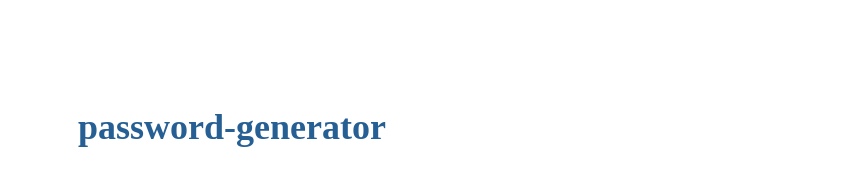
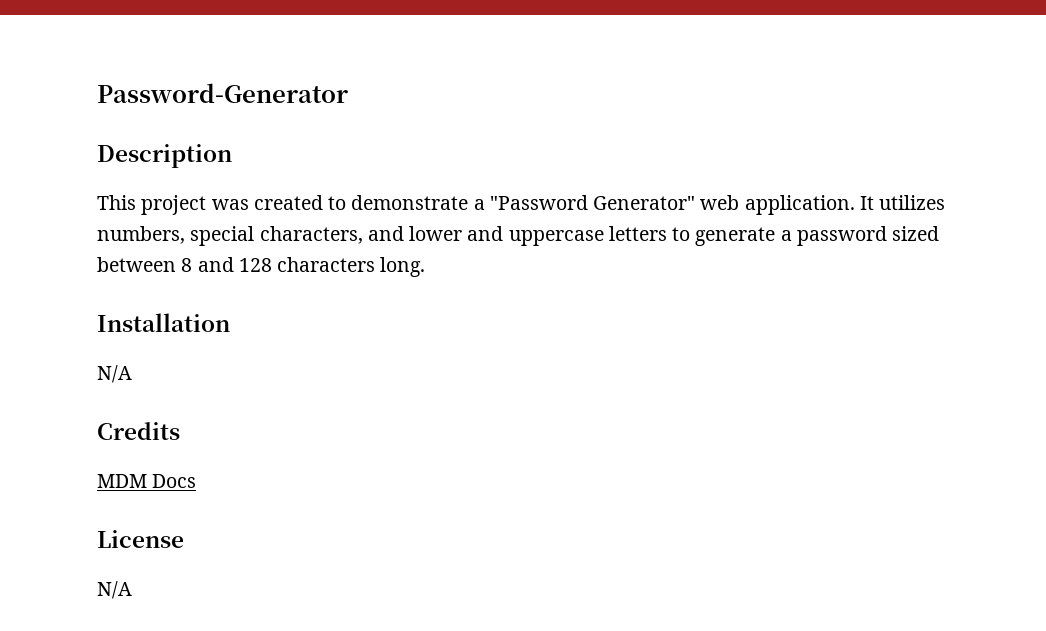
[78,114,386,147] password-generator -> [97,83,348,103] [97,144,232,168] [97,195,946,215] [97,226,940,246] [97,257,426,277] [97,313,230,332] [97,365,132,383] [97,422,180,440] [97,474,197,488] [97,530,184,548] [97,581,132,599] Password-Generator // Description // This project was created to demonstrate a "Password Generator" web application. It utilizes numbers, special characters, and lower and uppercase letters to generate a password sized between 8 and 128 characters long. // Installation // N/A // Credits // MDM Docs // License // N/A

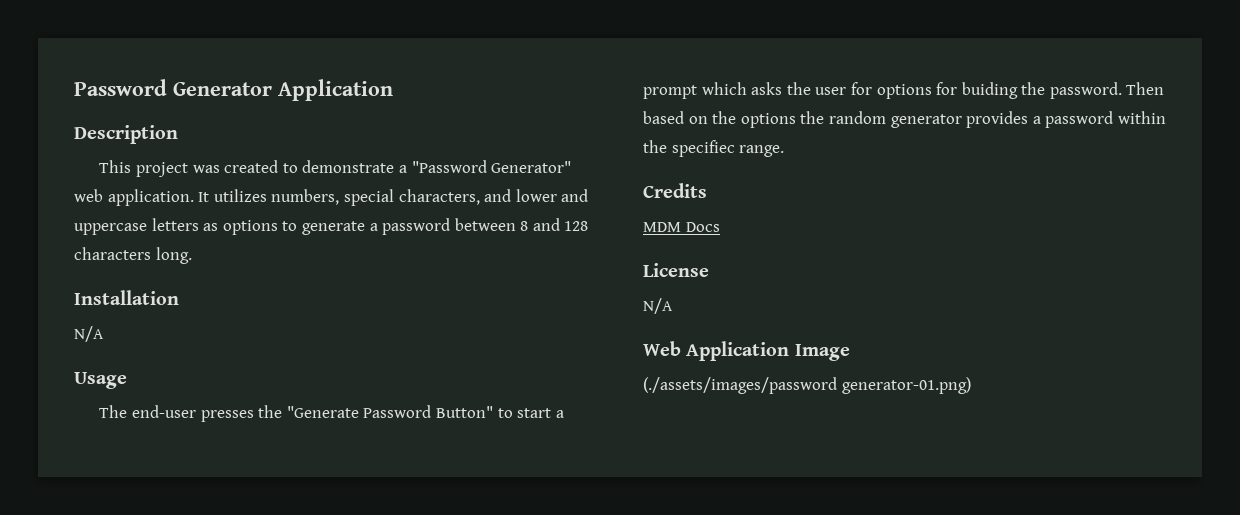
[97,83,348,103] Password-Generator -> [74,79,393,101] Password Generator Application
(667, 233) none -> [203,220,278,235] as options
[892,226,940,241] sized -> (451, 226) none
(132, 374) none -> [74,372,127,389] [99,405,564,422] [643,82,1165,99] [643,111,1166,128] [643,140,785,157] // Usage // The end-user presses the "Generate Password Button" to start a prompt which asks the user for options for buiding the password. Then based on the options the random generator provides a password within the specifiec range.
(132, 590) none -> [643,341,850,361] [643,377,971,394] // Web Application Image // (./assets/images/password generator-01.png)

